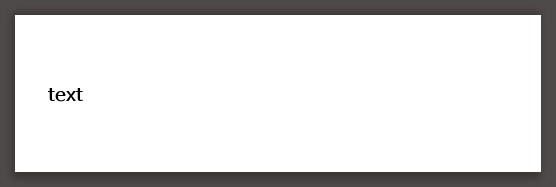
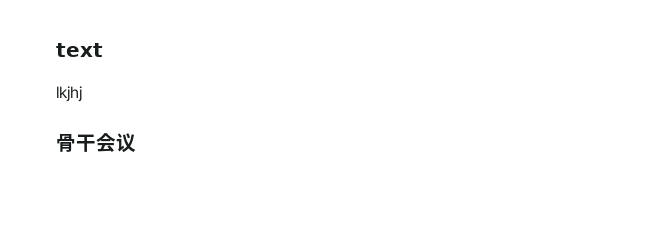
(83, 95) none -> [56,86,82,102] [56,133,136,153] // lkjhj // 骨干会议

